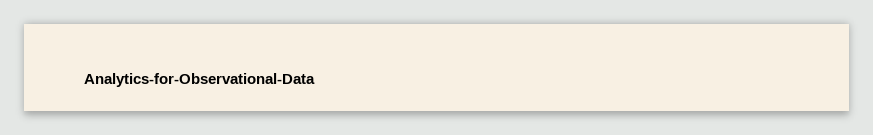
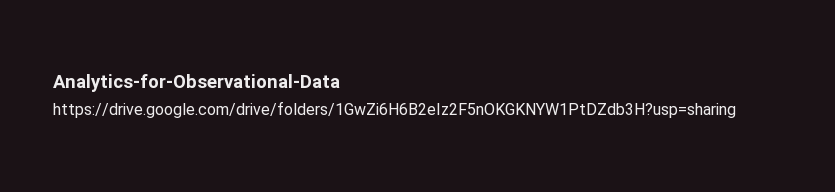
(315, 80) none -> [53,101,736,118] // https://drive.google.com/drive/folders/1GwZi6H6B2eIz2F5nOKGKNYW1PtDZdb3H?usp=sharing

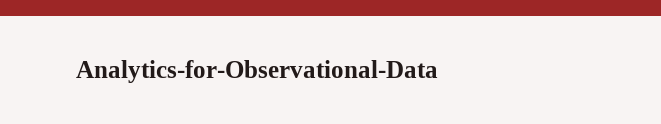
[53,101,736,118] // https://drive.google.com/drive/folders/1GwZi6H6B2eIz2F5nOKGKNYW1PtDZdb3H?usp=sharing -> (438, 71) none

